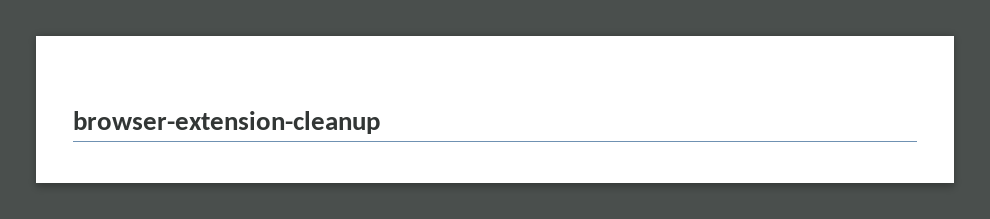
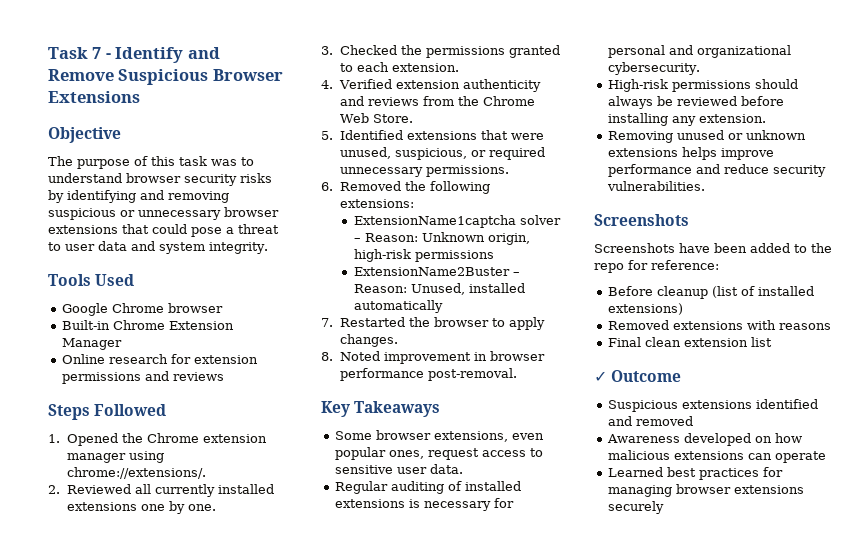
[73,111,380,134] browser-extension-cleanup -> [48,47,220,63] [48,69,283,85] [48,91,140,103] [48,127,121,143] [48,156,254,169] [48,173,272,186] [48,190,229,203] [48,207,279,220] [48,224,279,237] [48,241,268,254] [48,274,135,286] [62,303,224,316] [62,320,235,330] [62,338,123,350] [62,354,259,364] [62,371,225,384] [48,404,167,420] [48,433,267,446] [66,451,164,463] [66,467,206,479] [48,484,274,497] [66,501,216,514] [321,45,560,58] [339,62,459,72] [321,79,541,92] [339,96,535,106] [339,113,413,123] [321,130,544,140] [339,147,545,160] [339,165,509,177] [321,181,490,194] [339,199,414,208] [353,215,561,228] [353,232,530,245] [353,249,494,262] [353,267,520,276] [353,283,525,295] [353,300,443,313] [321,317,545,330] [339,334,398,347] [321,351,545,364] [339,368,517,381] [321,401,441,417] [335,430,545,442] [335,447,544,460] [335,464,464,474] [335,481,522,494] [335,498,515,511] [608,45,792,58] [608,62,701,75] [608,79,799,92] [608,96,785,109] [608,113,767,126] [608,130,807,143] [608,147,775,160] [608,164,827,177] [607,181,706,191] [594,214,689,226] [594,243,832,253] [594,260,719,273] [608,286,815,299] [608,303,684,315] [608,320,832,330] [608,337,773,347] [594,370,682,382] [608,399,819,412] [608,416,694,426] [607,433,803,446] [608,450,827,463] [608,467,784,480] [608,484,805,497] [608,501,665,514] Task 7 - Identify and Remove Suspicious Browser Extensions // Objective // The purpose of this task was to understand browser security risks by identifying and removing suspicious or unnecessary browser extensions that could pose a threat to user data and system integrity. // Tools Used // Google Chrome browser // Built-in Chrome Extension Manager // Online research for extension permissions and reviews // Steps Followed // 1. Opened the Chrome extension manager using chrome://extensions/. // 2. Reviewed all currently installed extensions one by one. // 3. Checked the permissions granted to each extension. // 4. Verified extension authenticity and reviews from the Chrome Web Store. // 5. Identified extensions that were unused, suspicious, or required unnecessary permissions. // 6. Removed the following extensions: // ExtensionName1captcha solver – Reason: Unknown origin, high-risk permissions // ExtensionName2Buster – Reason: Unused, installed automatically // 7. Restarted the browser to apply changes. // 8. Noted improvement in browser performance post-removal. // Key Takeaways // Some browser extensions, even popular ones, request access to sensitive user data. // Regular auditing of installed extensions is necessary for personal and organizational cybersecurity. // High-risk permissions should always be reviewed before installing any extension. // Removing unused or unknown extensions helps improve performance and reduce security vulnerabilities. // Screenshots // Screenshots have been added to the repo for reference: // Before cleanup (list of installed extensions) // Removed extensions with reasons // Final clean extension list // ✓ Outcome // Suspicious extensions identified and removed // Awareness developed on how malicious extensions can operate // Learned best practices for managing browser extensions securely

